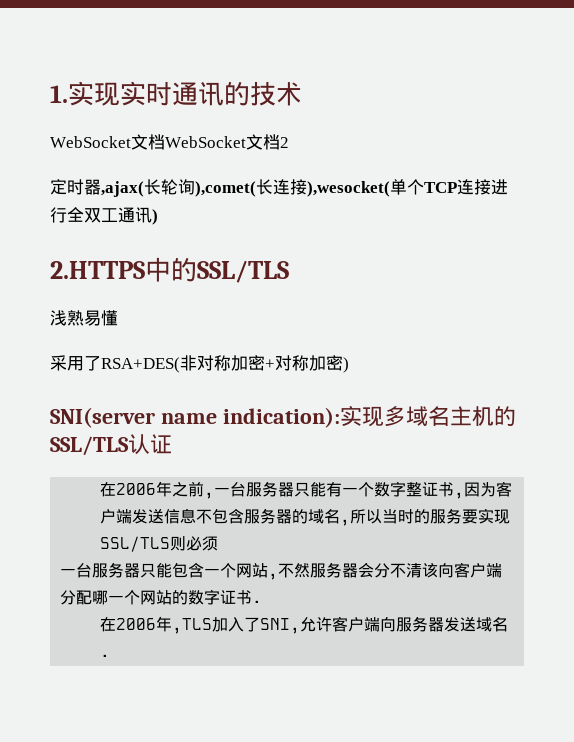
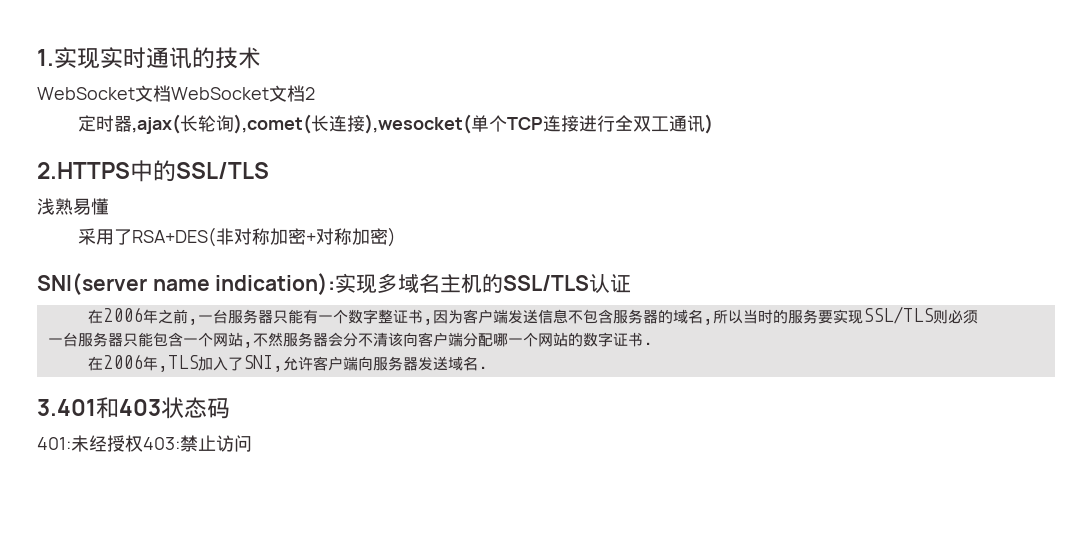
(111, 655) none -> [37,397,230,419] [37,435,252,452] // 3.401和403状态码 // 401:未经授权403:禁止访问

